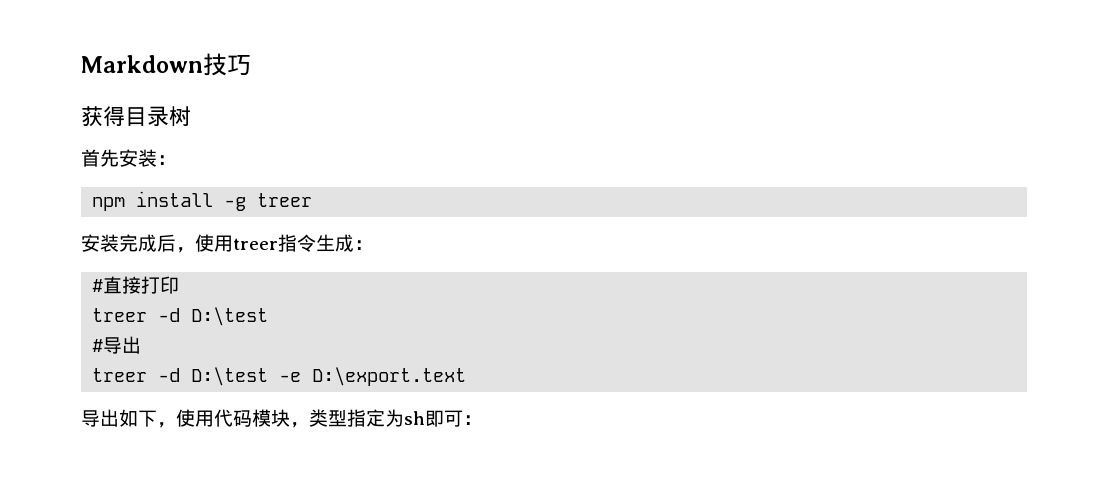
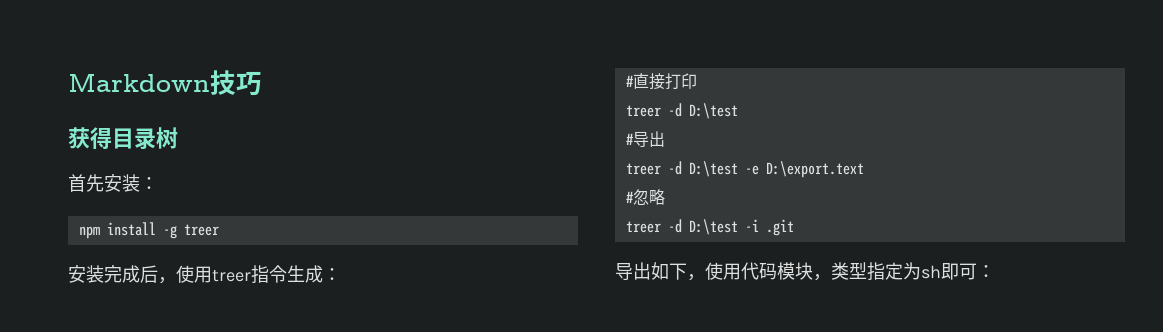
(467, 376) none -> [625,189,665,205] [625,219,794,236] // #忽略 // treer -d D:\test -i .git

